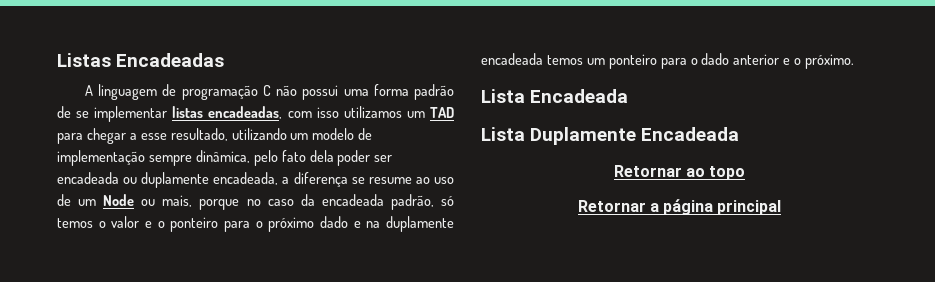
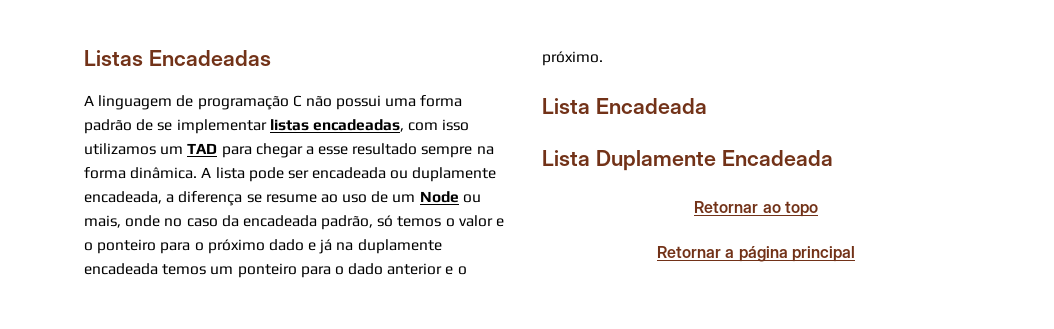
[170,128,373,141] [57,150,371,166] resultado, utilizando um modelo de implementação sempre dinâmica, pelo fato dela poder -> [352,143,494,158] [84,167,284,182] resultado sempre na forma dinâmica. A lista pode
[199,199,240,210] porque -> [125,215,161,227] onde
(361, 224) none -> [319,239,333,254] já

